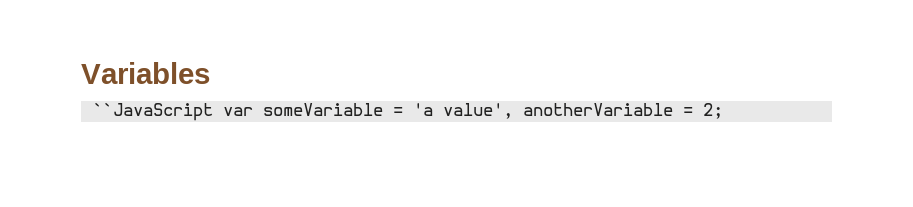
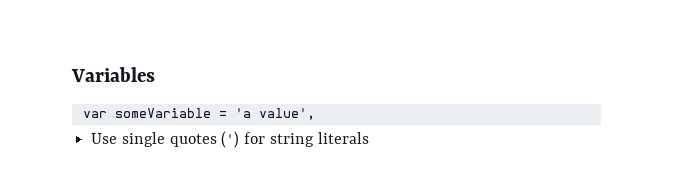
[93,103,213,121] ``JavaScript -> (155, 74) none
[523,103,723,119] anotherVariable = 2; -> [91,131,369,148] // Use single quotes (') for string literals

